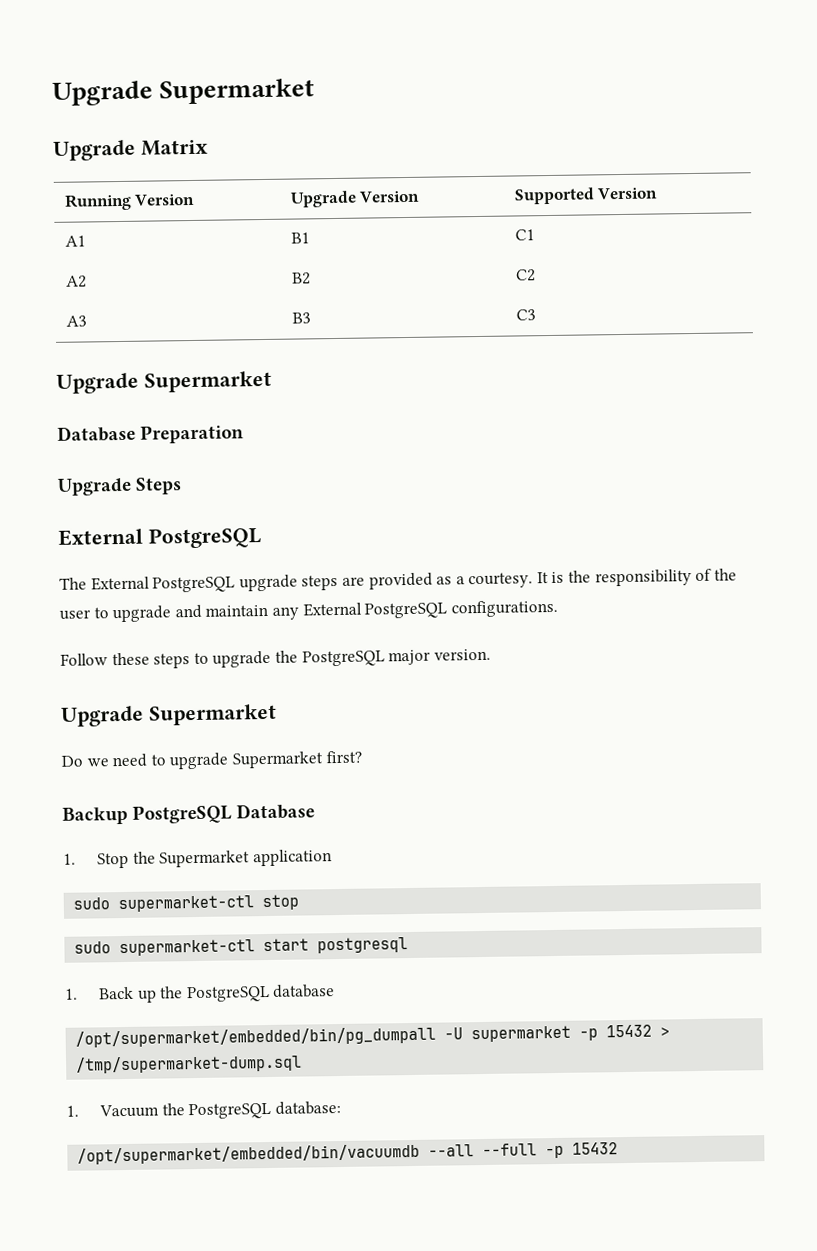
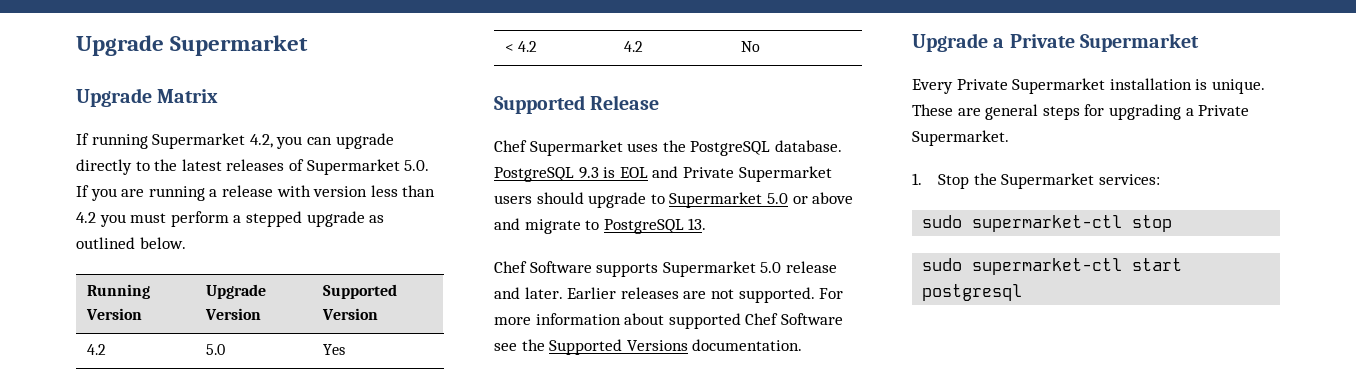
(208, 147) none -> [76,133,394,149] [76,159,430,175] [76,185,436,201] [76,211,385,227] [76,237,186,249] // If running Supermarket 4.2, you can upgrade directly to the latest releases of Supermarket 5.0. If you are running a release with version less than 4.2 you must perform a stepped upgrade as outlined below.
[64,235,86,247] [290,232,310,244] [514,229,535,241] [65,275,87,288] [291,272,311,285] [515,269,536,282] [65,315,87,327] [291,312,311,324] [515,309,536,321] [56,370,272,394] [57,424,245,444] [57,477,183,496] [58,527,261,549] [59,568,737,593] [59,599,558,623] [60,648,491,669] [61,703,277,727] [61,750,362,770] [62,803,316,825] A1 | B1 | C1 // A2 | B2 | C2 // A3 | B3 | C3 // Upgrade Supermarket // Database Preparation // Upgrade Steps // External PostgreSQL // The External PostgreSQL upgrade steps are provided as a courtesy. It is the responsibility of the user to upgrade and maintain any External PostgreSQL configurations. // Follow these steps to upgrade the PostgreSQL major version. // Upgrade Supermarket // Do we need to upgrade Supermarket first? // Backup PostgreSQL Database -> [86,344,106,355] [205,344,225,355] [322,344,345,355] [504,41,537,52] [623,41,643,52] [740,41,760,52] [494,95,660,114] [494,140,842,156] [494,166,832,182] [494,192,854,208] [494,218,707,234] [494,261,837,277] [494,287,844,303] [494,313,843,329] [494,339,803,355] [912,33,1200,52] [912,78,1265,94] [912,104,1250,120] [912,130,1009,146] 4.2 | 5.0 | Yes // < 4.2 | 4.2 | No // Supported Release // Chef Supermarket uses the PostgreSQL database. PostgreSQL 9.3 is EOL and Private Supermarket users should upgrade to Supermarket 5.0 or above and migrate to PostgreSQL 13. // Chef Software supports Supermarket 5.0 release and later. Earlier releases are not supported. For more information about supported Chef Software see the Supported Versions documentation. // Upgrade a Private Supermarket // Every Private Supermarket installation is unique. These are general steps for upgrading a Private Supermarket.
[252,849,332,867] application -> [1098,174,1160,185] services:
[65,984,336,1003] [75,1024,671,1048] [76,1054,303,1074] [66,1100,341,1120] [77,1142,619,1165] // 1. Back up the PostgreSQL database // /opt/supermarket/embedded/bin/pg_dumpall -U supermarket -p 15432 > /tmp/supermarket-dump.sql // 1. Vacuum the PostgreSQL database: // /opt/supermarket/embedded/bin/vacuumdb --all --full -p 15432 -> (1023, 292) none

